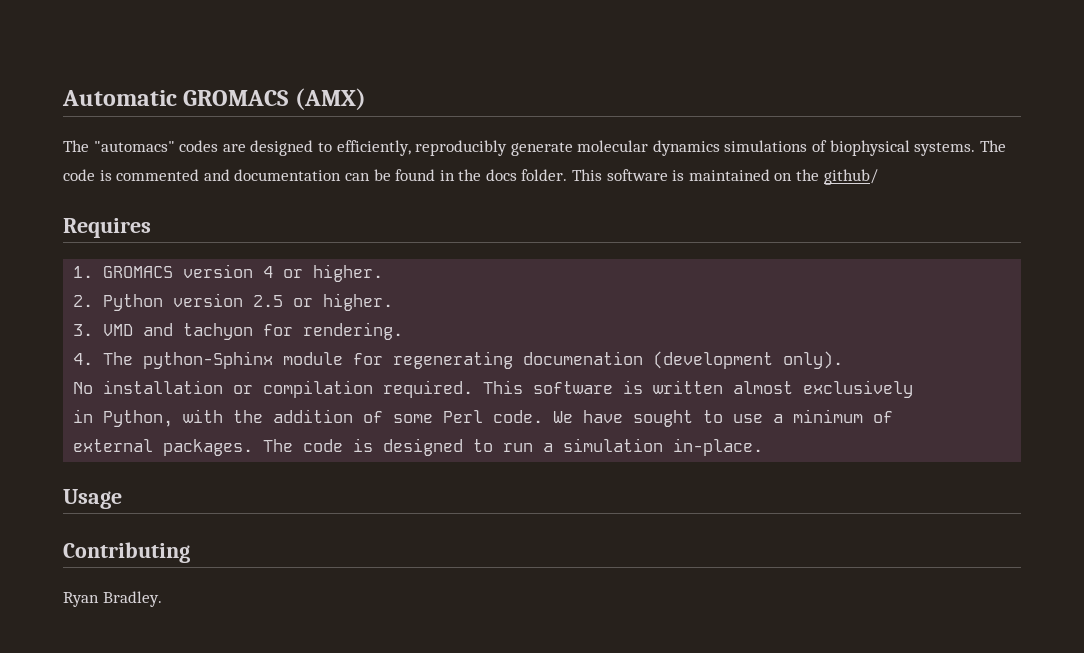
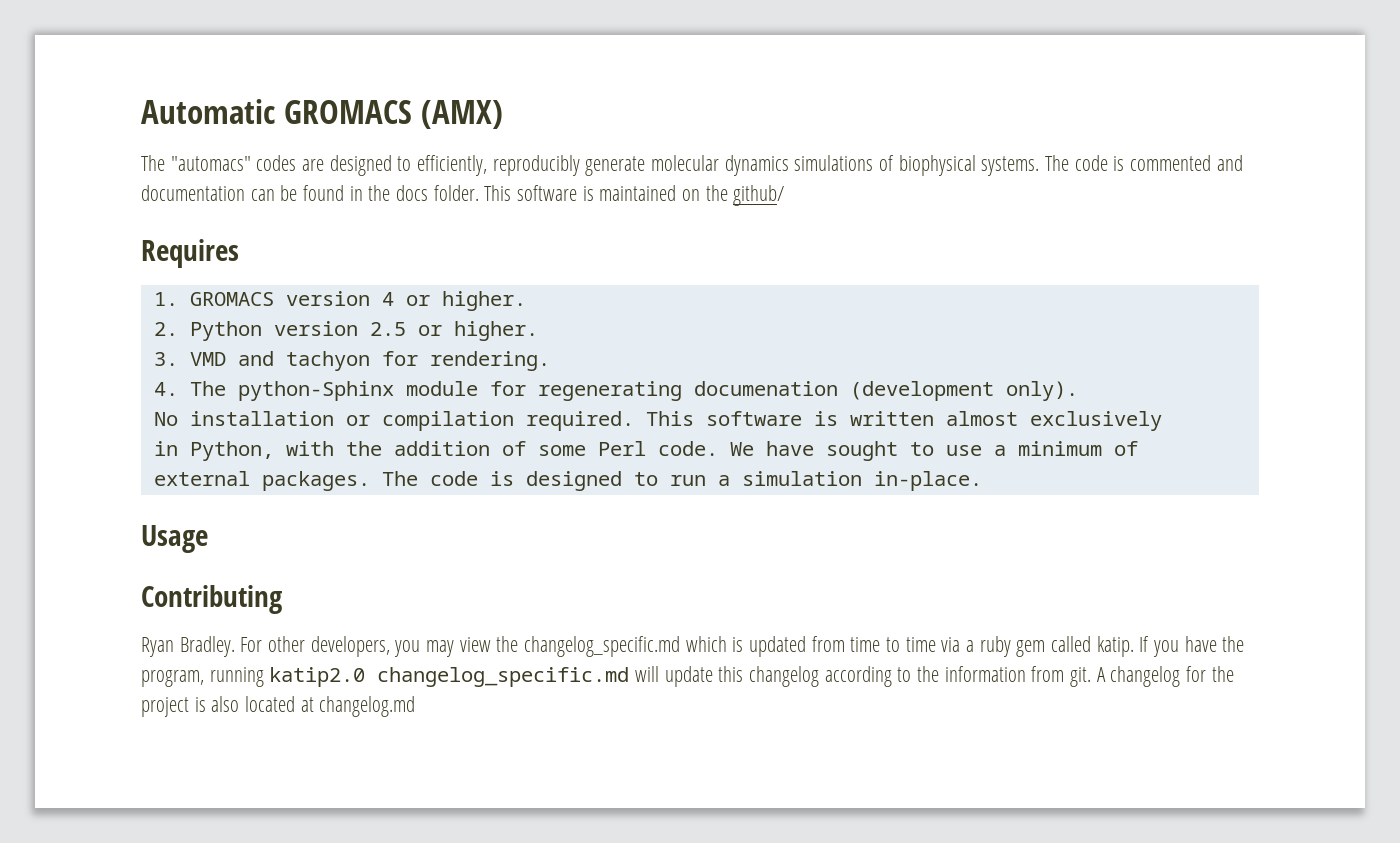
(162, 599) none -> [240,636,1245,657] [141,666,1234,687] [141,696,416,717] For other developers, you may view the changelog_specific.md which is updated from time to time via a ruby gem called katip. If you have the program, running katip2.0 changelog_specific.md will update this changelog according to the information from git. A changelog for the project is also located at changelog.md

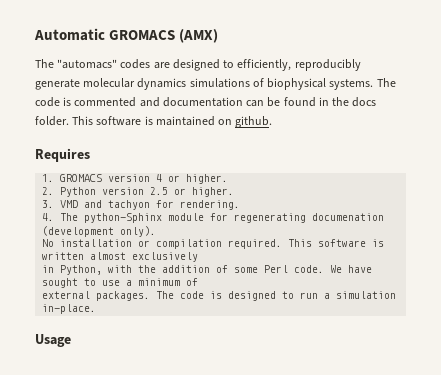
[705,185,785,206] the github/ -> [235,116,273,128] github.
[141,585,282,614] [141,636,1245,657] [141,666,1234,687] [141,696,416,717] // Contributing // Ryan Bradley. For other developers, you may view the changelog_specific.md which is updated from time to time via a ruby gem called katip. If you have the program, running katip2.0 changelog_specific.md will update this changelog according to the information from git. A changelog for the project is also located at changelog.md -> (71, 340) none

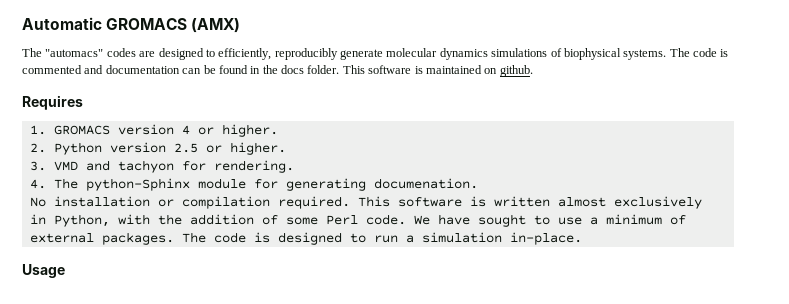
[234,213,385,223] [42,226,157,237] regenerating documenation (development only). -> [285,178,478,191] generating documenation.

